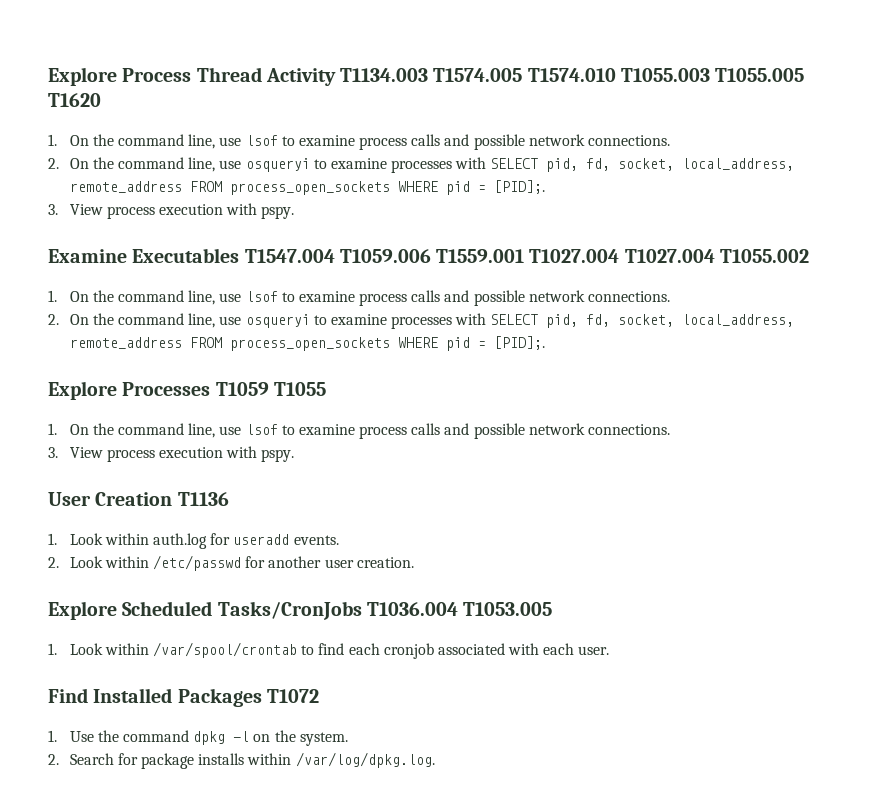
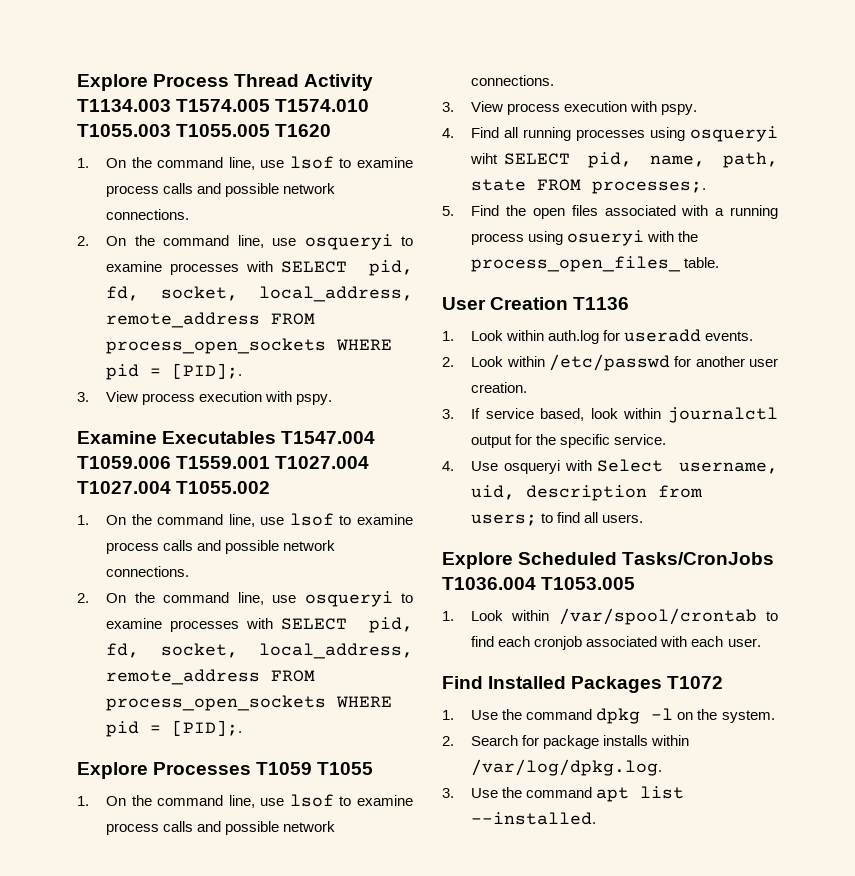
(295, 455) none -> [442,126,778,142] [470,152,778,168] [471,179,707,194] [442,205,778,219] [471,230,699,246] [471,256,720,272] // 4. Find all running processes using osqueryi wiht SELECT pid, name, path, state FROM processes;. // 5. Find the open files associated with a running process using osueryi with the process_open_files_ table.
(414, 562) none -> [442,407,778,423] [471,434,667,448] [442,459,778,474] [471,485,704,501] [471,512,644,526] // 3. If service based, look within journalctl output for the specific service. // 4. Use osqueryi with Select username, uid, description from users; to find all users.
(435, 760) none -> [442,786,685,802] [471,812,597,825] // 3. Use the command apt list --installed.

